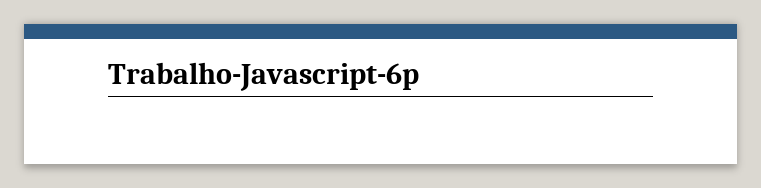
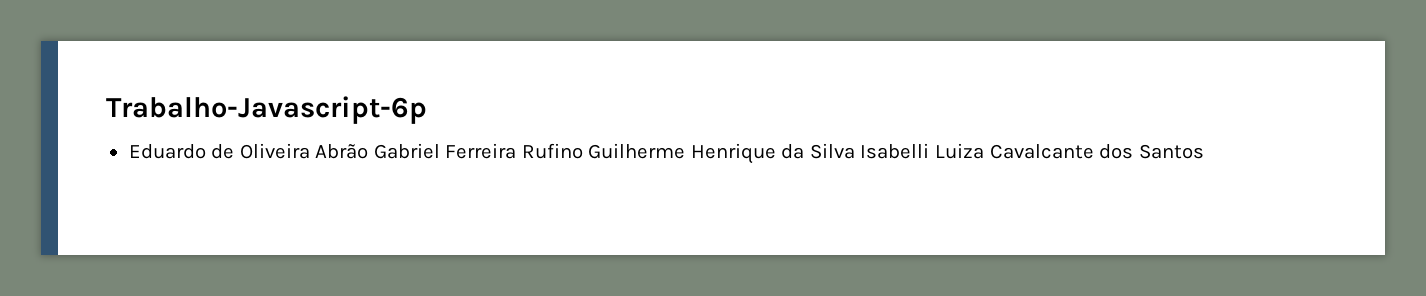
(419, 76) none -> [128,143,1204,164] // Eduardo de Oliveira Abrão Gabriel Ferreira Rufino Guilherme Henrique da Silva Isabelli Luiza Cavalcante dos Santos

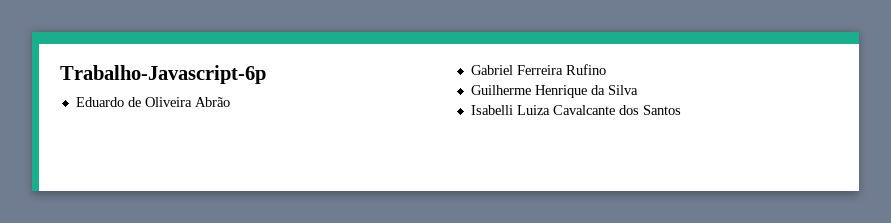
(369, 151) none -> (230, 102) //
(583, 151) none -> (606, 69) //
(855, 151) none -> (638, 90) //

